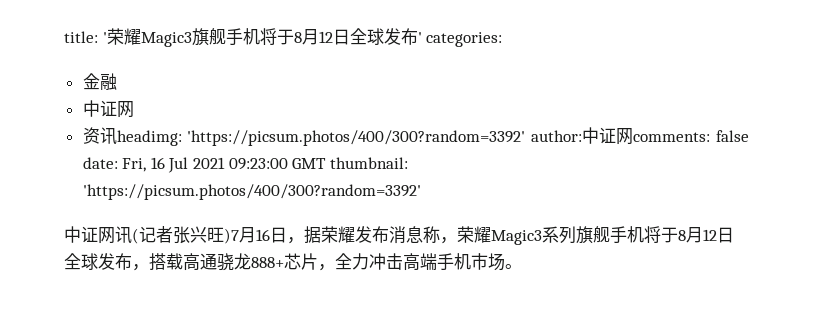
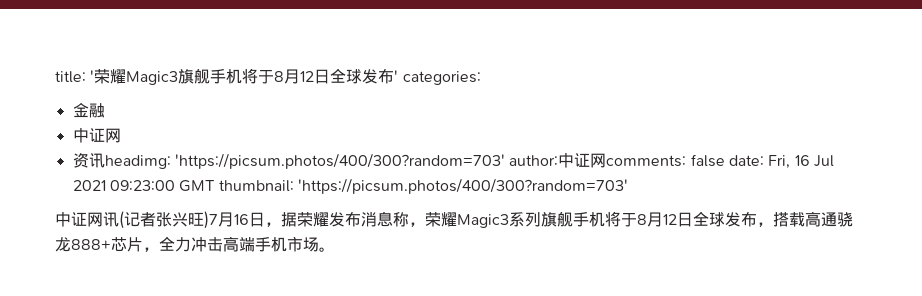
[187,130,526,146] 'https://picsum.photos/400/300?random=3392' -> [174,153,505,169] 'https://picsum.photos/400/300?random=703'
[82,184,421,200] 'https://picsum.photos/400/300?random=3392' -> [297,178,628,194] 'https://picsum.photos/400/300?random=703'

